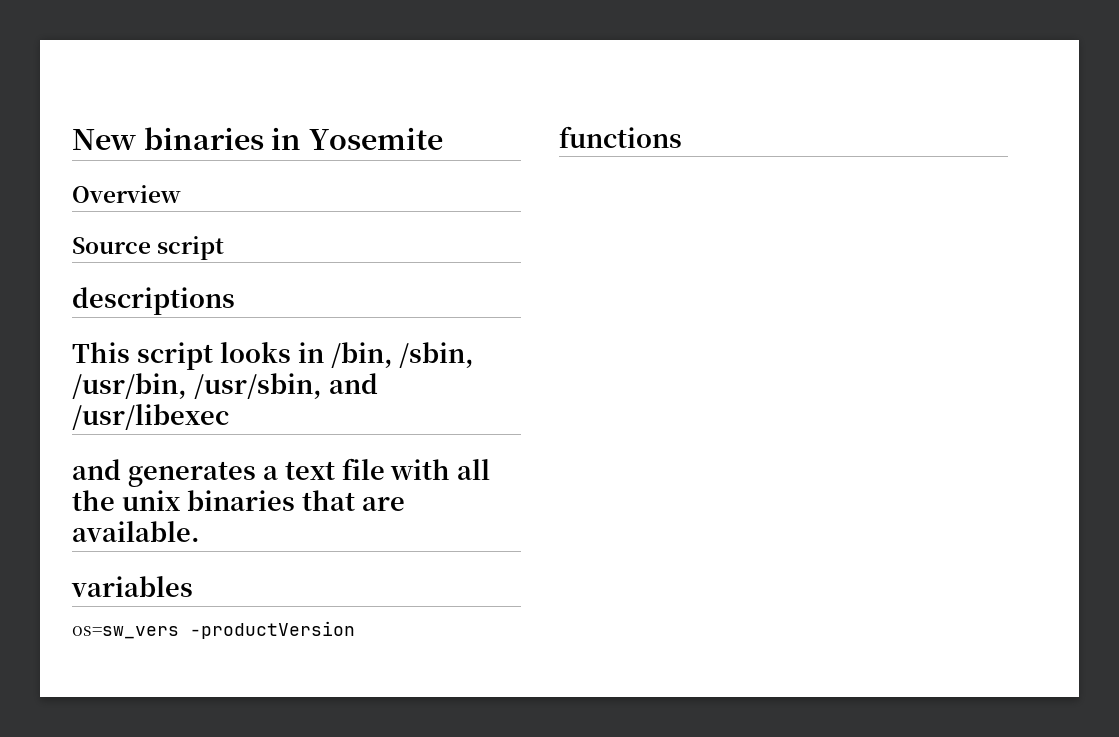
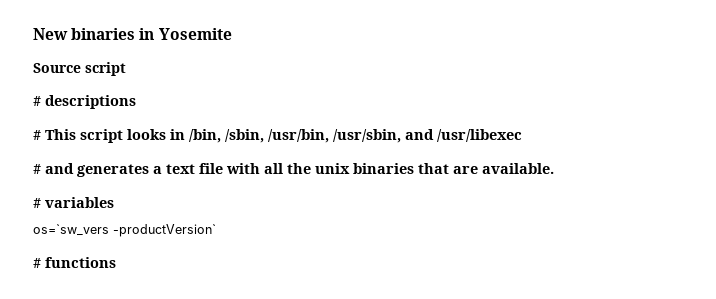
[72,185,181,203] // Overview -> (232, 34) none
(225, 248) none -> [33,96,41,106] #
(235, 301) none -> [33,130,41,140] #
(229, 417) none -> [33,164,41,174] #
(200, 531) none -> [33,198,41,208] #
[72,621,355,639] os=sw_vers -productVersion // -> [33,224,216,237] [33,258,41,268] os=`sw_vers -productVersion` // #

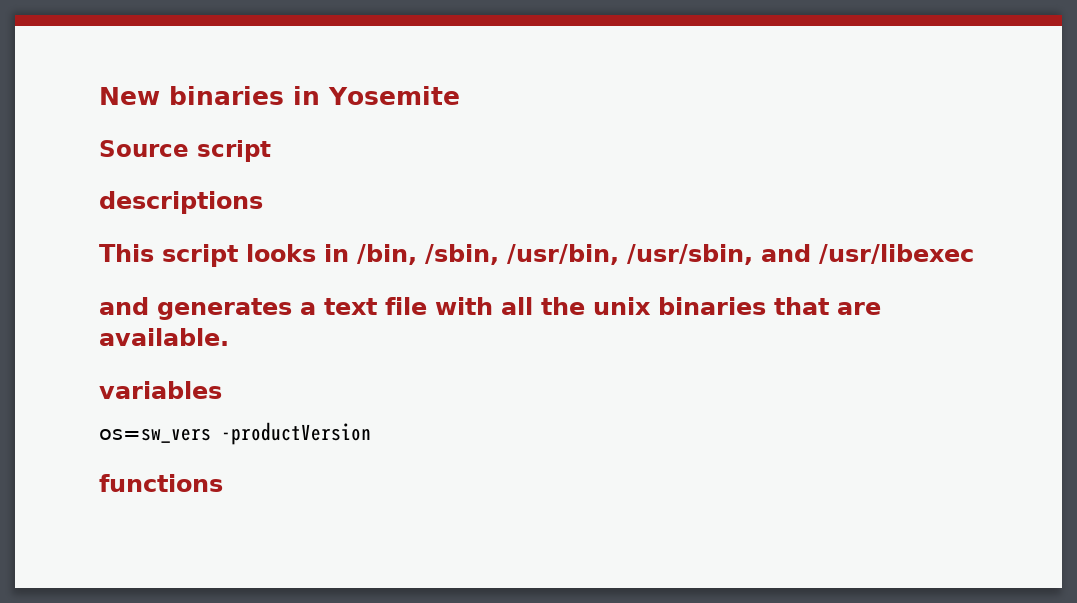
[33,96,41,106] # -> (271, 151) none
[33,130,41,140] # -> (263, 202) none
[33,164,41,174] # -> (974, 254) none
[33,198,41,208] # -> (229, 337) none
[33,224,216,237] [33,258,41,268] os=`sw_vers -productVersion` // # -> [99,422,371,445] os=sw_vers -productVersion //

